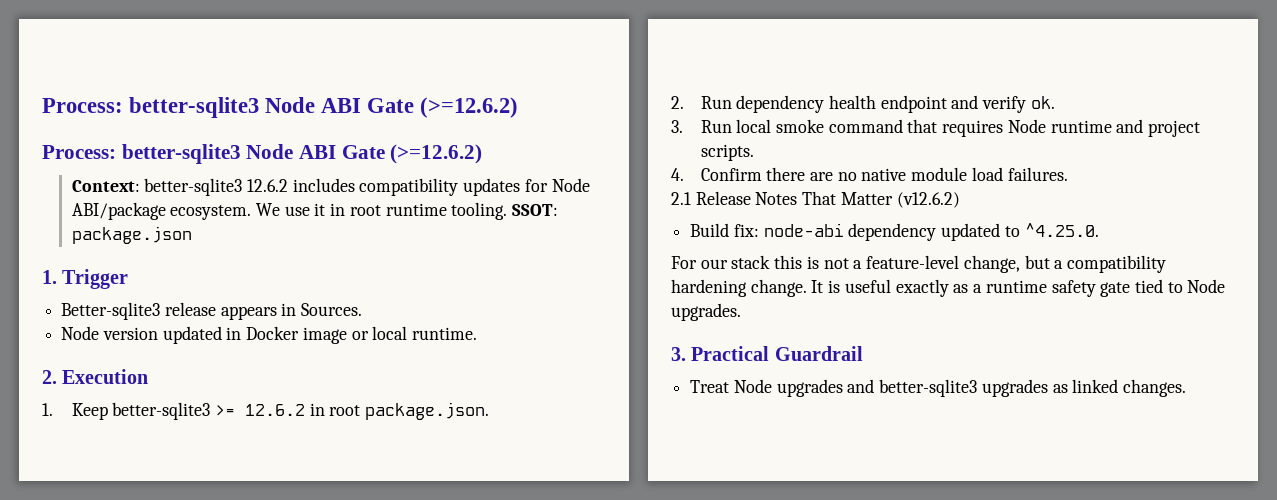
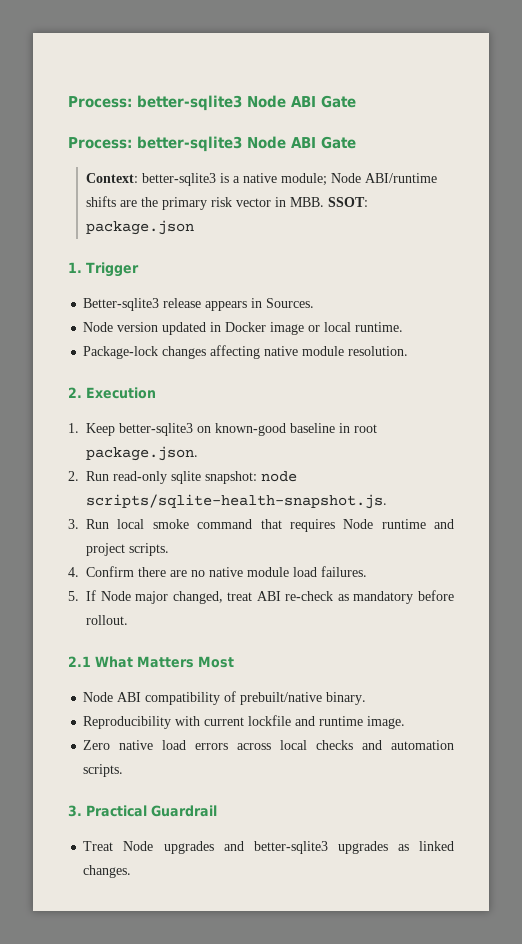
[42,97,519,118] [42,144,483,164] Process: better-sqlite3 Node ABI Gate (>=12.6.2) // Process: better-sqlite3 Node ABI Gate (>=12.6.2) -> [68,95,356,111] [68,136,356,152] Process: better-sqlite3 Node ABI Gate // Process: better-sqlite3 Node ABI Gate
[246,178,590,196] [71,202,508,220] 12.6.2 includes compatibility updates for Node ABI/package ecosystem. We use it in root runtime tooling. -> [220,173,438,186] [86,196,325,210] is a native module; Node ABI/runtime shifts are the primary risk vector in MBB.
(478, 333) none -> [83,345,409,359] // Package-lock changes affecting native module resolution.
[214,404,305,416] >= 12.6.2 -> [197,423,336,436] on known-good baseline
[736,95,1055,113] dependency health endpoint and verify ok. -> [113,471,298,484] [86,494,388,509] read-only sqlite snapshot: node scripts/sqlite-health-snapshot.js.
[671,191,960,208] [690,223,1099,241] [671,255,1166,273] [671,279,1226,297] [671,303,741,321] 2.1 Release Notes That Matter (v12.6.2) // Build fix: node-abi dependency updated to ^4.25.0. // For our stack this is not a feature-level change, but a compatibility hardening change. It is useful exactly as a runtime safety gate tied to Node upgrades. -> [68,590,454,604] [86,615,129,625] [68,656,234,668] [83,691,367,705] [83,715,406,729] [83,740,454,750] [83,764,124,777] 5. If Node major changed, treat ABI re-check as mandatory before rollout. // 2.1 What Matters Most // Node ABI compatibility of prebuilt/native binary. // Reproducibility with current lockfile and runtime image. // Zero native load errors across local checks and automation scripts.

